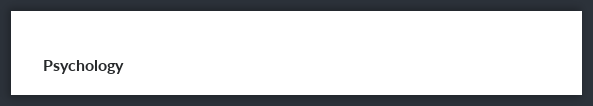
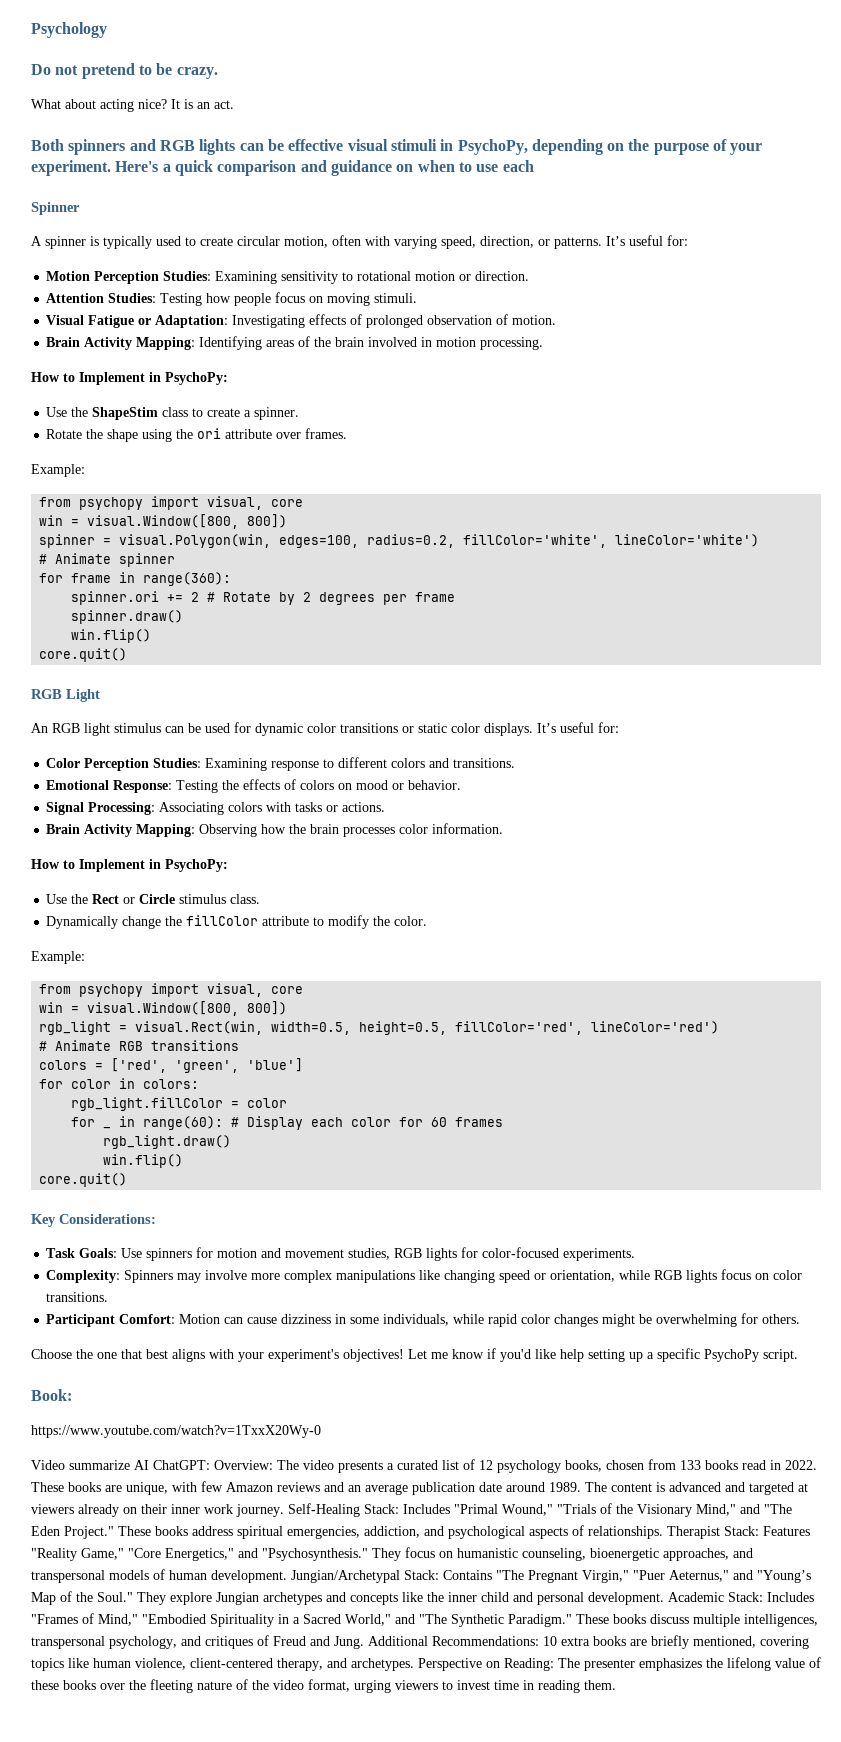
(124, 67) none -> [31,63,218,79] [31,99,234,112] [31,139,763,155] [31,160,534,176] [31,202,80,215] [31,235,688,249] [46,271,530,284] [46,292,418,306] [46,314,557,328] [46,336,544,350] [31,372,228,385] [46,407,300,420] [46,428,348,442] [31,464,85,477] [39,496,304,510] [39,514,288,529] [39,534,760,548] [39,553,176,567] [39,572,232,586] [71,591,456,605] [71,610,184,624] [71,629,152,643] [39,648,128,662] [31,689,100,702] [31,722,619,736] [46,757,516,771] [46,779,462,793] [46,802,386,815] [46,823,504,837] [31,859,228,872] [46,894,261,904] [46,915,428,929] [31,951,85,964] [39,983,304,997] [39,1001,288,1016] [39,1021,720,1035] [39,1040,240,1051] [39,1058,304,1073] [39,1078,200,1089] [71,1097,288,1111] [71,1117,96,1127] [103,1127,112,1129] [119,1116,504,1130] [103,1135,232,1149] [103,1154,184,1168] [39,1173,128,1187] [31,1214,156,1227] [46,1247,636,1261] [46,1269,803,1283] [46,1292,109,1302] [46,1313,801,1327] [31,1348,798,1362] [31,1389,72,1401] [31,1425,321,1438] [31,1459,817,1473] [31,1481,808,1495] [31,1503,792,1517] [31,1525,810,1539] [31,1547,753,1561] [31,1569,811,1583] [31,1591,814,1605] [31,1613,818,1627] [31,1635,809,1649] [31,1657,821,1671] [31,1679,616,1693] // Do not pretend to be crazy. // What about acting nice? It is an act. // Both spinners and RGB lights can be effective visual stimuli in PsychoPy, depending on the purpose of your experiment. Here's a quick comparison and guidance on when to use each // Spinner // A spinner is typically used to create circular motion, often with varying speed, direction, or patterns. It’s useful for: // Motion Perception Studies: Examining sensitivity to rotational motion or direction. // Attention Studies: Testing how people focus on moving stimuli. // Visual Fatigue or Adaptation: Investigating effects of prolonged observation of motion. // Brain Activity Mapping: Identifying areas of the brain involved in motion processing. // How to Implement in PsychoPy: // Use the ShapeStim class to create a spinner. // Rotate the shape using the ori attribute over frames. // Example: // from psychopy import visual, core // win = visual.Window([800, 800]) // spinner = visual.Polygon(win, edges=100, radius=0.2, fillColor='white', lineColor='white') // # Animate spinner // for frame in range(360): // spinner.ori += 2 # Rotate by 2 degrees per frame // spinner.draw() // win.flip() // core.quit() // RGB Light // An RGB light stimulus can be used for dynamic color transitions or static color displays. It’s useful for: // Color Perception Studies: Examining response to different colors and transitions. // Emotional Response: Testing the effects of colors on mood or behavior. // Signal Processing: Associating colors with tasks or actions. // Brain Activity Mapping: Observing how the brain processes color information. // How to Implement in PsychoPy: // Use the Rect or Circle stimulus class. // Dynamically change the fillColor attribute to modify the color. // Example: // from psychopy import visual, core // win = visual.Window([800, 800]) // rgb_light = visual.Rect(win, width=0.5, height=0.5, fillColor='red', lineColor='red') // # Animate RGB transitions // colors = ['red', 'green', 'blue'] // for color in colors: // rgb_light.fillColor = color // for _ in range(60): # Display each color for 60 frames // rgb_light.draw() // win.flip() // core.quit() // Key Considerations: // Task Goals: Use spinners for motion and movement studies, RGB lights for color-focused experiments. // Complexity: Spinners may involve more complex manipulations like changing speed or orientation, while RGB lights focus on color transitions. // Participant Comfort: Motion can cause dizziness in some individuals, while rapid color changes might be overwhelming for others. // Choose the one that best aligns with your experiment's objectives! Let me know if you'd like help setting up a specific PsychoPy script. // Book: // https://www.youtube.com/watch?v=1TxxX20Wy-0 // Video summarize AI ChatGPT: Overview: The video presents a curated list of 12 psychology books, chosen from 133 books read in 2022. These books are unique, with few Amazon reviews and an average publication date around 1989. The content is advanced and targeted at viewers already on their inner work journey. Self-Healing Stack: Includes "Primal Wound," "Trials of the Visionary Mind," and "The Eden Project." These books address spiritual emergencies, addiction, and psychological aspects of relationships. Therapist Stack: Features "Reality Game," "Core Energetics," and "Psychosynthesis." They focus on humanistic counseling, bioenergetic approaches, and transpersonal models of human development. Jungian/Archetypal Stack: Contains "The Pregnant Virgin," "Puer Aeternus," and "Young’s Map of the Soul." They explore Jungian archetypes and concepts like the inner child and personal development. Academic Stack: Includes "Frames of Mind," "Embodied Spirituality in a Sacred World," and "The Synthetic Paradigm." These books discuss multiple intelligences, transpersonal psychology, and critiques of Freud and Jung. Additional Recommendations: 10 extra books are briefly mentioned, covering topics like human violence, client-centered therapy, and archetypes. Perspective on Reading: The presenter emphasizes the lifelong value of these books over the fleeting nature of the video format, urging viewers to invest time in reading them.

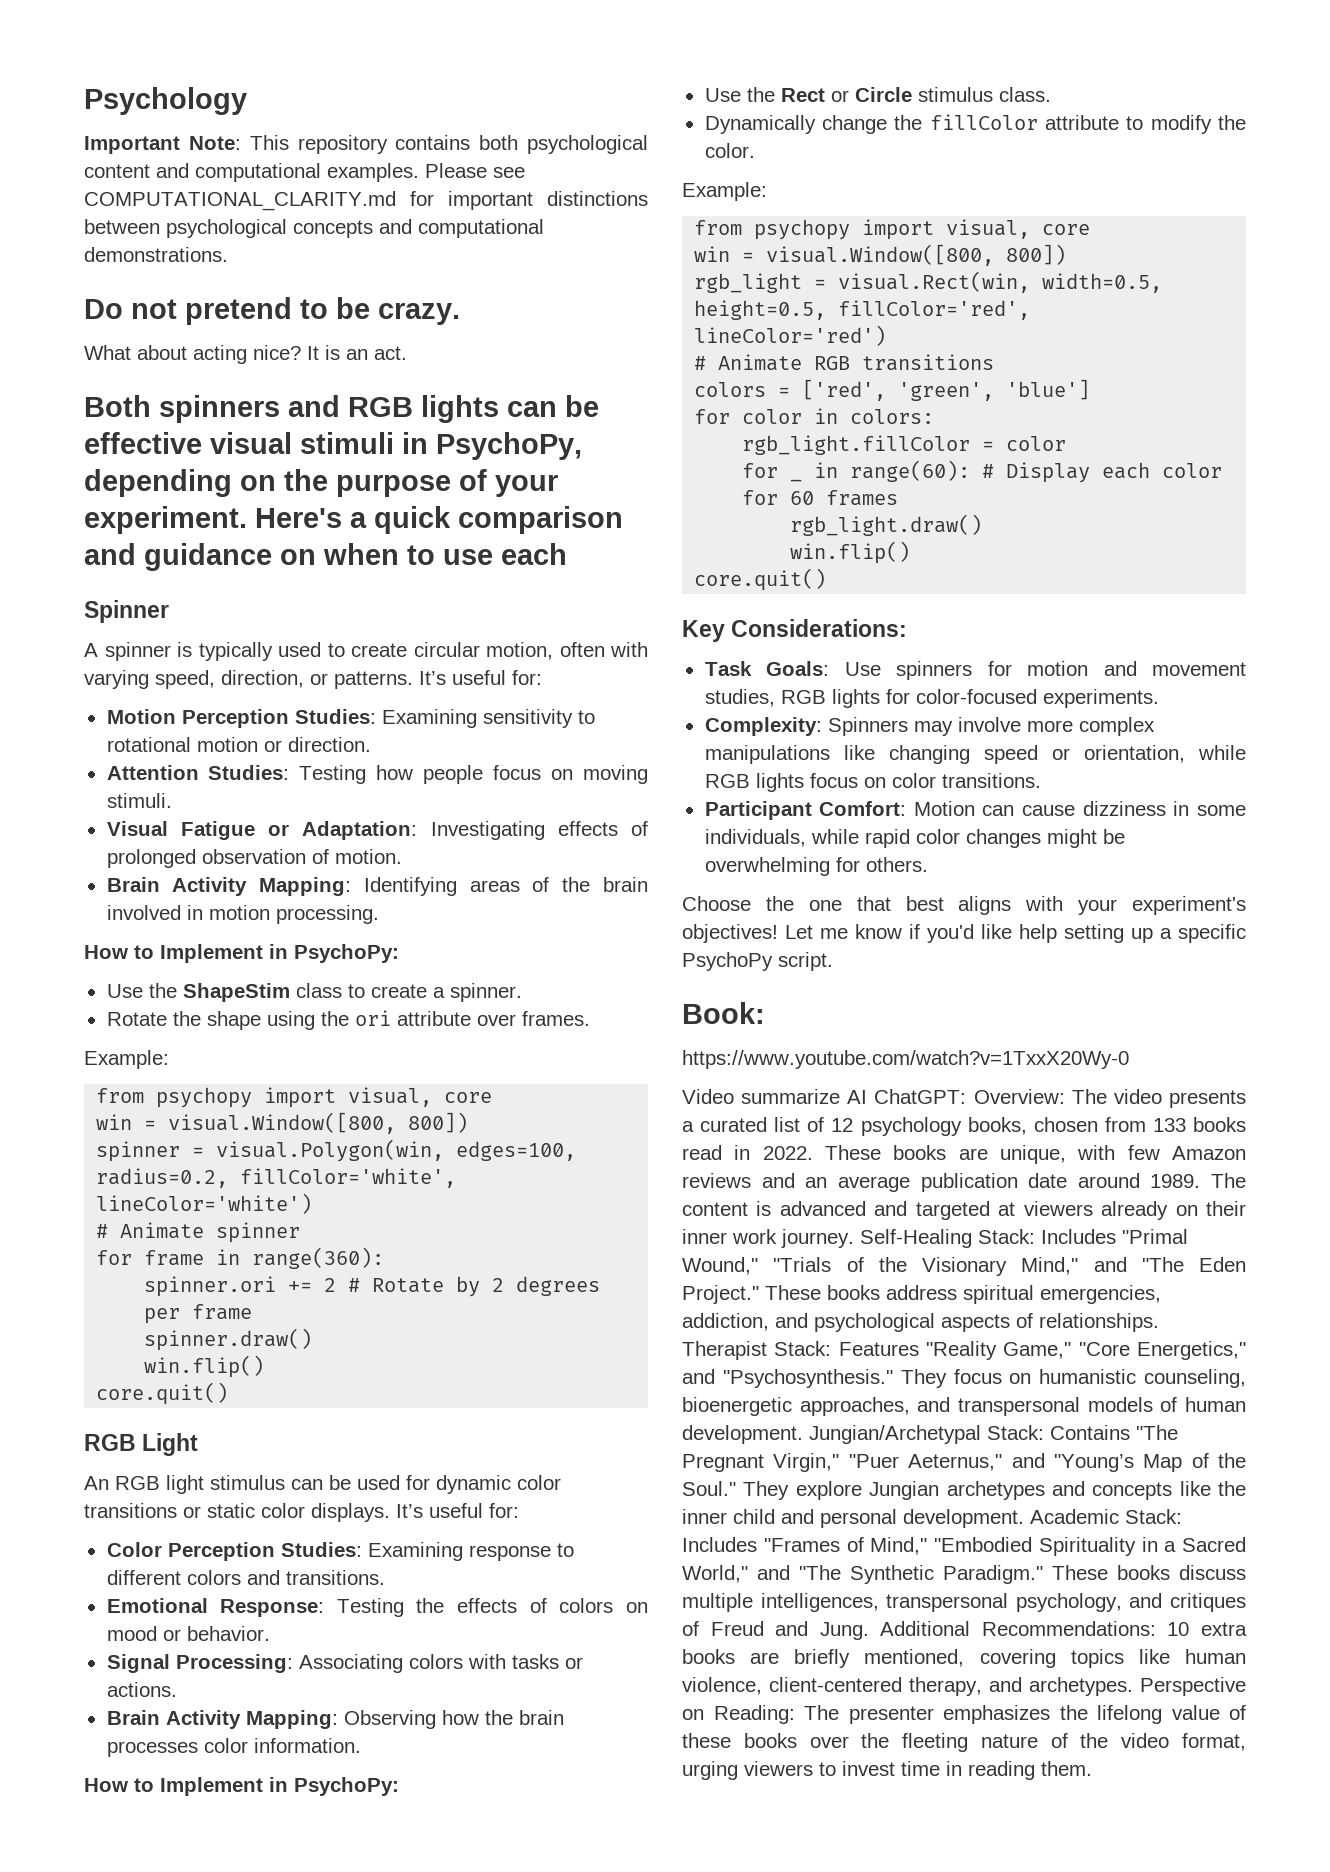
(107, 30) none -> [84,135,648,154] [84,163,525,182] [84,191,648,211] [84,219,544,238] [84,247,228,262] // Important Note: This repository contains both psychological content and computational examples. Please see COMPUTATIONAL_CLARITY.md for important distinctions between psychological concepts and computational demonstrations.

